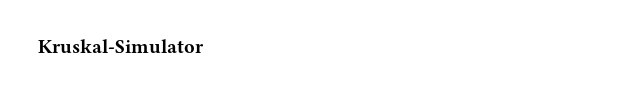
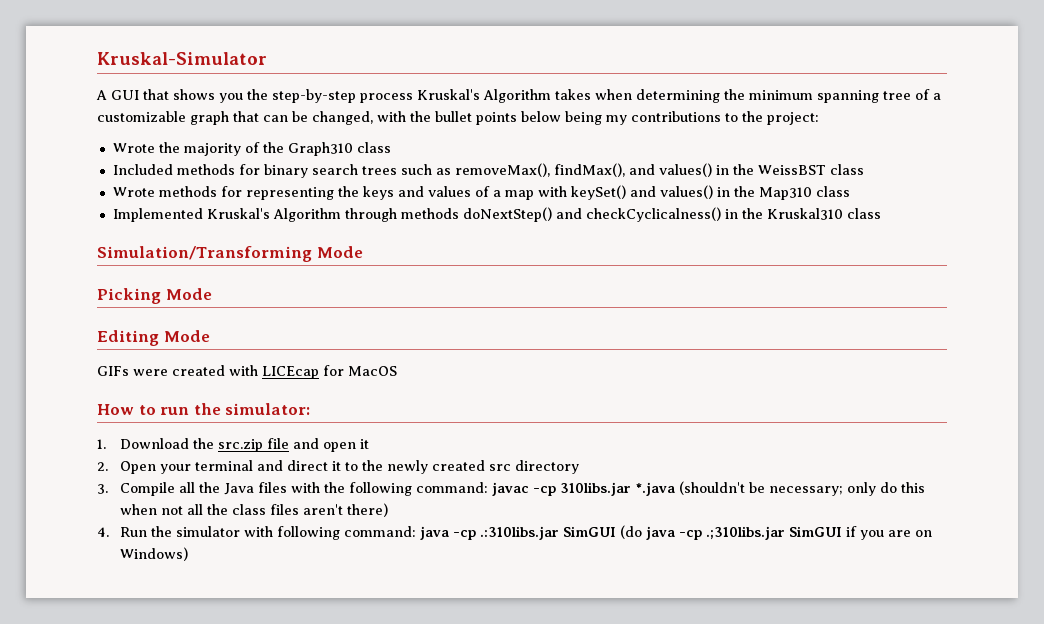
(204, 46) none -> [96,89,941,103] [97,111,819,125] [112,142,391,156] [112,163,864,178] [112,185,850,200] [112,207,881,222] [97,246,363,262] [97,288,212,304] [97,330,210,346] [97,365,397,379] [97,403,311,415] [97,438,369,452] [97,460,579,474] [97,481,925,496] [119,503,388,517] [97,525,932,540] [119,547,188,561] // A GUI that shows you the step-by-step process Kruskal's Algorithm takes when determining the minimum spanning tree of a customizable graph that can be changed, with the bullet points below being my contributions to the project: // Wrote the majority of the Graph310 class // Included methods for binary search trees such as removeMax(), findMax(), and values() in the WeissBST class // Wrote methods for representing the keys and values of a map with keySet() and values() in the Map310 class // Implemented Kruskal's Algorithm through methods doNextStep() and checkCyclicalness() in the Kruskal310 class // Simulation/Transforming Mode // Picking Mode // Editing Mode // GIFs were created with LICEcap for MacOS // How to run the simulator: // 1. Download the src.zip file and open it // 2. Open your terminal and direct it to the newly created src directory // 3. Compile all the Java files with the following command: javac -cp 310libs.jar *.java (shouldn't be necessary; only do this when not all the class files aren't there) // 4. Run the simulator with following command: java -cp .:310libs.jar SimGUI (do java -cp .;310libs.jar SimGUI if you are on Windows)

